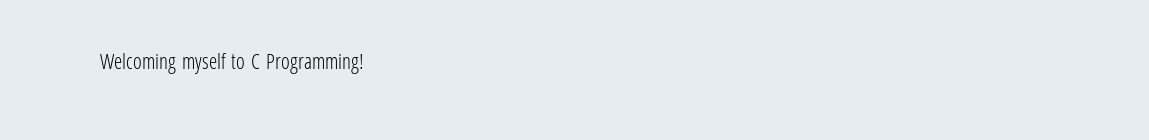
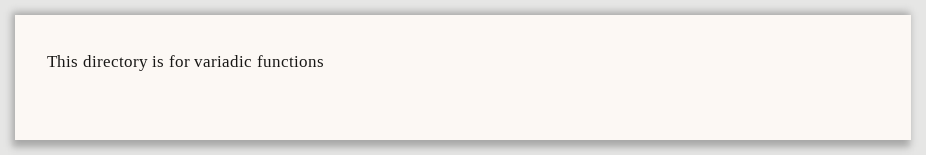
[100,53,364,74] Welcoming myself to C Programming! -> [47,55,324,71] This directory is for variadic functions

